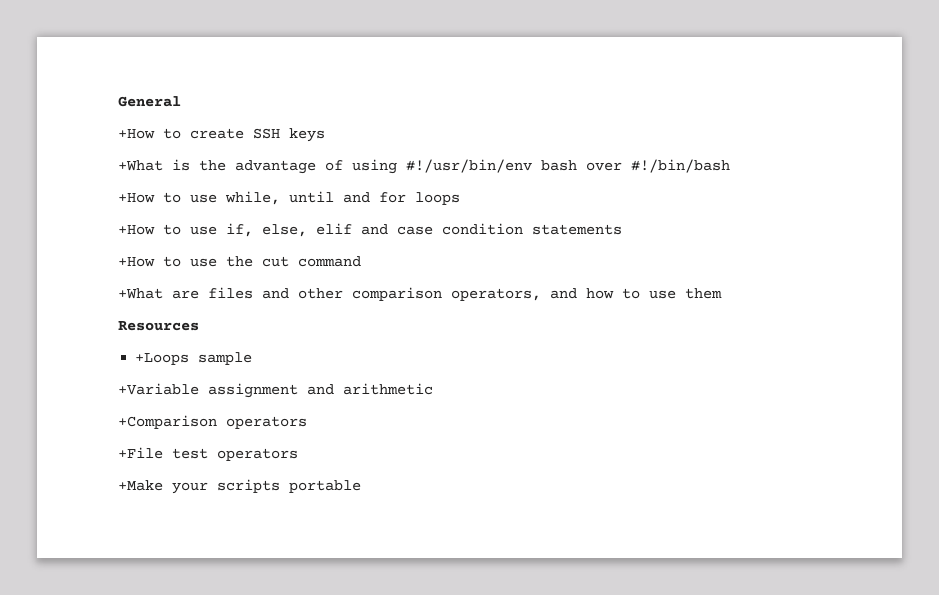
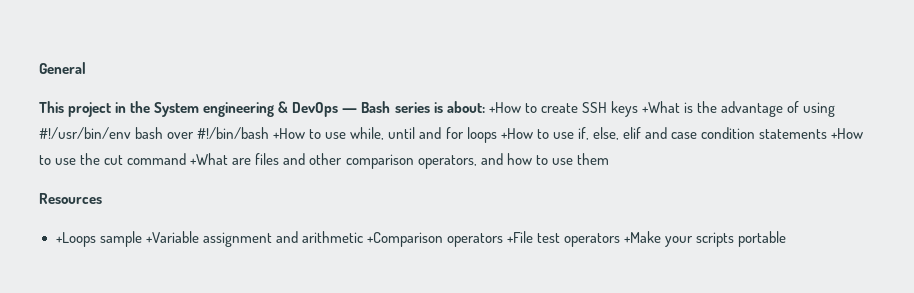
(181, 101) none -> [39,101,485,117] This project in the System engineering & DevOps ― Bash series is about:
(325, 135) // -> (638, 109) none
(730, 166) // -> (270, 133) none
(460, 198) // -> (497, 135) none
(622, 229) // -> (828, 134) none
(361, 261) // -> (187, 159) none
(253, 358) // -> (142, 239) none
(433, 389) // -> (363, 237) none
(307, 422) // -> (503, 240) none
(298, 454) // -> (620, 240) none

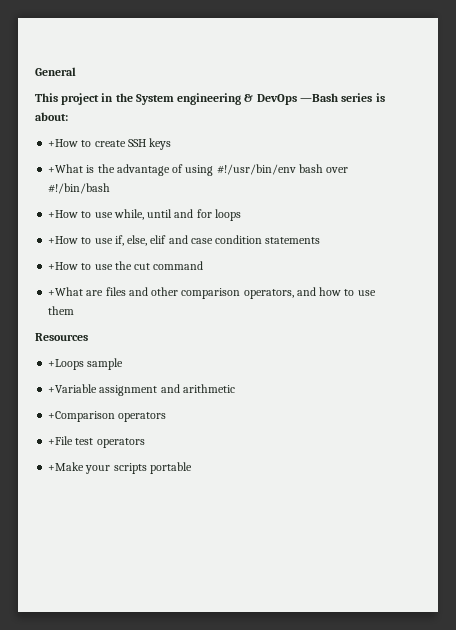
(485, 107) none -> (68, 116) //
(638, 109) none -> (172, 144) //
(270, 133) none -> (111, 188) //
(497, 135) none -> (241, 215) //
(828, 134) none -> (321, 240) //
(187, 159) none -> (204, 265) //
(142, 239) none -> (124, 364) //
(363, 237) none -> (235, 388) //
(503, 240) none -> (167, 417) //
(620, 240) none -> (145, 443) //

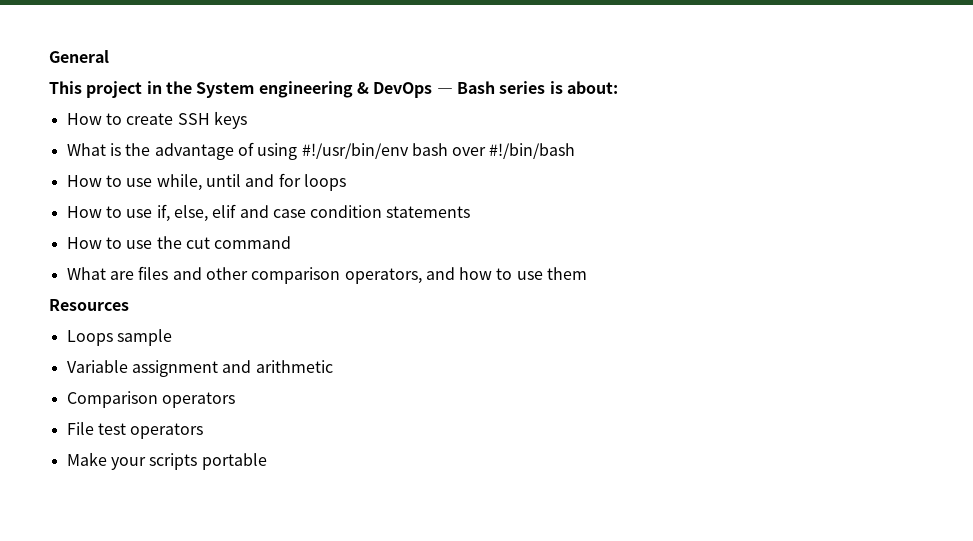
[48,139,79,147] +How -> [66,113,102,125] How
[48,164,84,173] +What -> [66,143,106,156] What
[48,210,79,218] +How -> [66,175,102,187] How
[48,236,79,244] +How -> [66,206,102,218] How
[48,262,79,270] +How -> [66,237,102,249] How
[48,287,84,296] +What -> [66,267,106,280] What
[48,359,85,370] +Loops -> [66,330,113,346] Loops
[48,384,98,393] +Variable -> [66,360,128,373] Variable
[48,411,167,422] [48,436,74,445] +Comparison operators // +File -> [66,391,235,408] [66,422,94,435] Comparison operators // File
[48,462,85,471] +Make -> [66,452,107,466] Make

